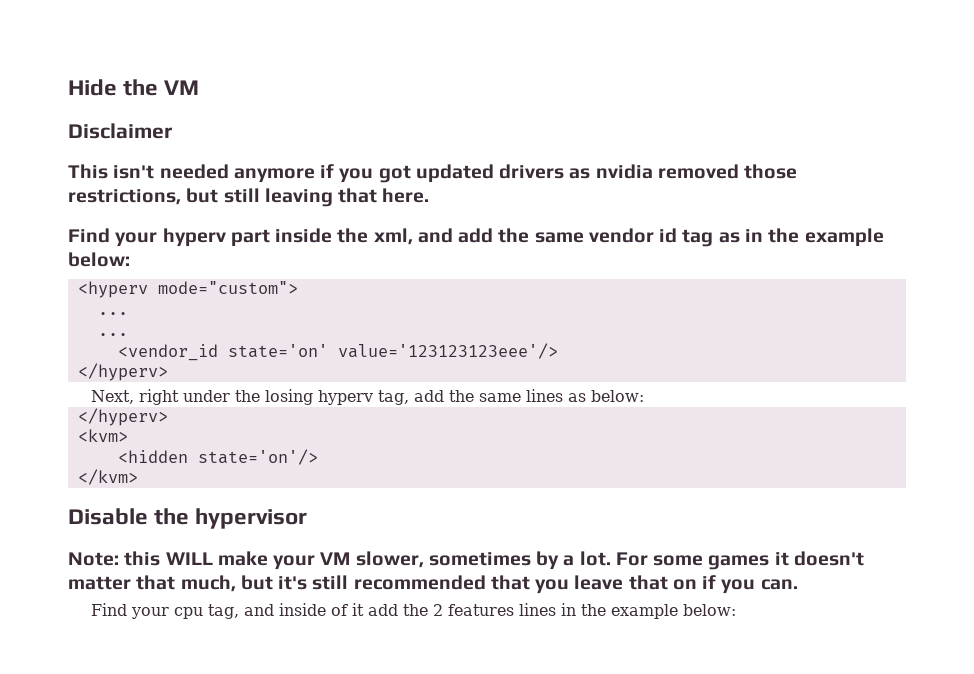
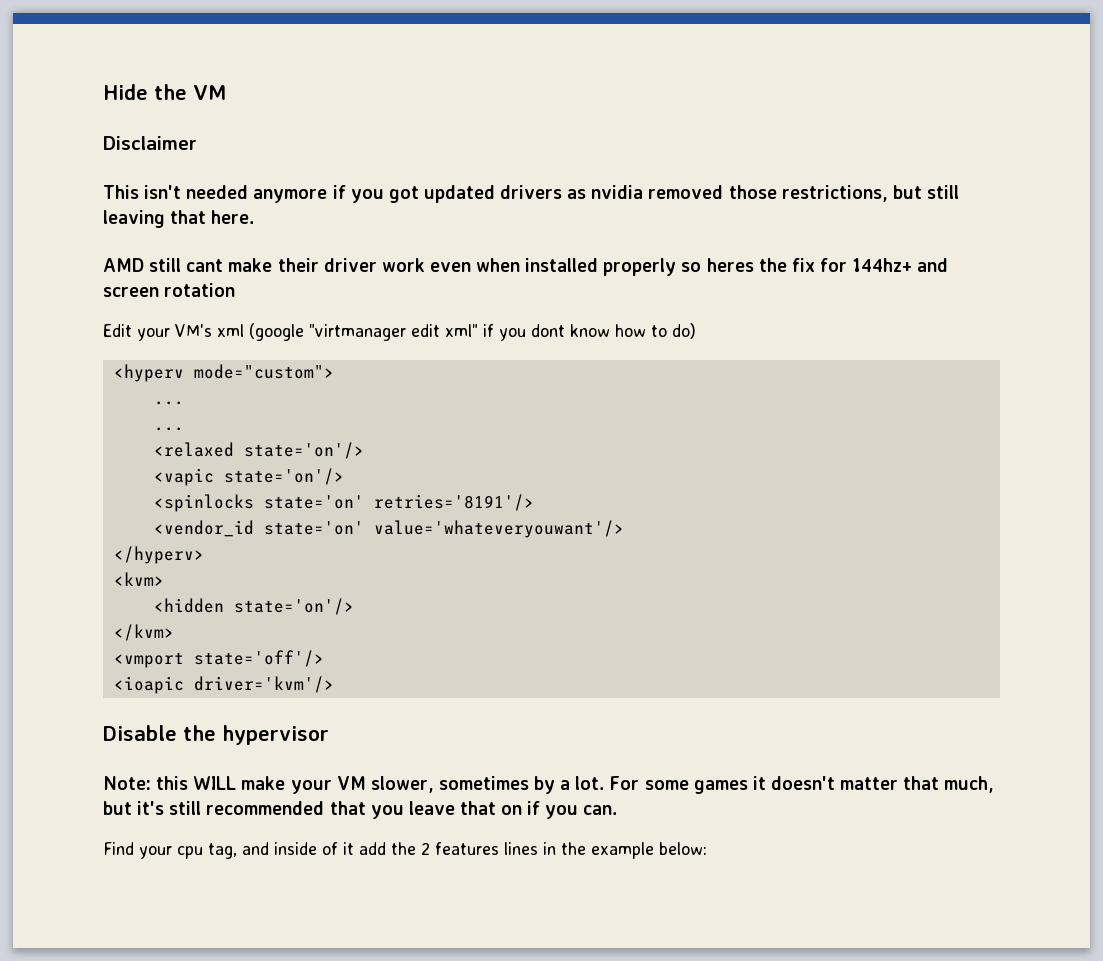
[68,228,884,247] [68,252,130,267] [77,281,298,298] [97,312,128,315] [97,333,128,336] [117,343,558,361] [77,363,168,381] [90,389,644,405] Find your hyperv part inside the xml, and add the same vendor id tag as in the example below: // <hyperv mode="custom"> // ... // ... // <vendor_id state='on' value='123123123eee'/> // </hyperv> // Next, right under the losing hyperv tag, add the same lines as below: -> [103,258,949,276] [103,283,236,297] [103,323,696,341] [113,364,334,382] [153,401,184,405] [153,427,184,431] [153,442,364,459] [153,468,344,486] [153,494,534,512] [153,520,624,538] AMD still cant make their driver work even when installed properly so heres the fix for 144hz+ and screen rotation // Edit your VM's xml (google "virtmanager edit xml" if you dont know how to do) // <hyperv mode="custom"> // ... // ... // <relaxed state='on'/> // <vapic state='on'/> // <spinlocks state='on' retries='8191'/> // <vendor_id state='on' value='whateveryouwant'/>
(138, 477) none -> [113,650,324,668] [113,676,334,694] // <vmport state='off'/> // <ioapic driver='kvm'/>

